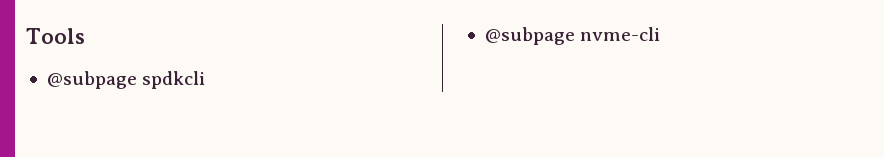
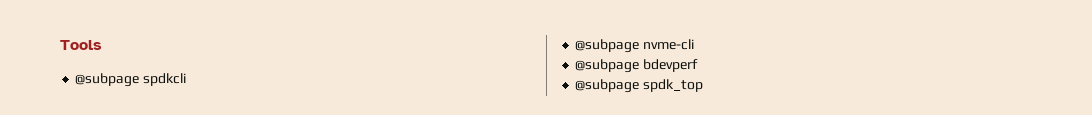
(661, 34) none -> [575,59,699,73] [575,79,704,93] // @subpage bdevperf // @subpage spdk_top

